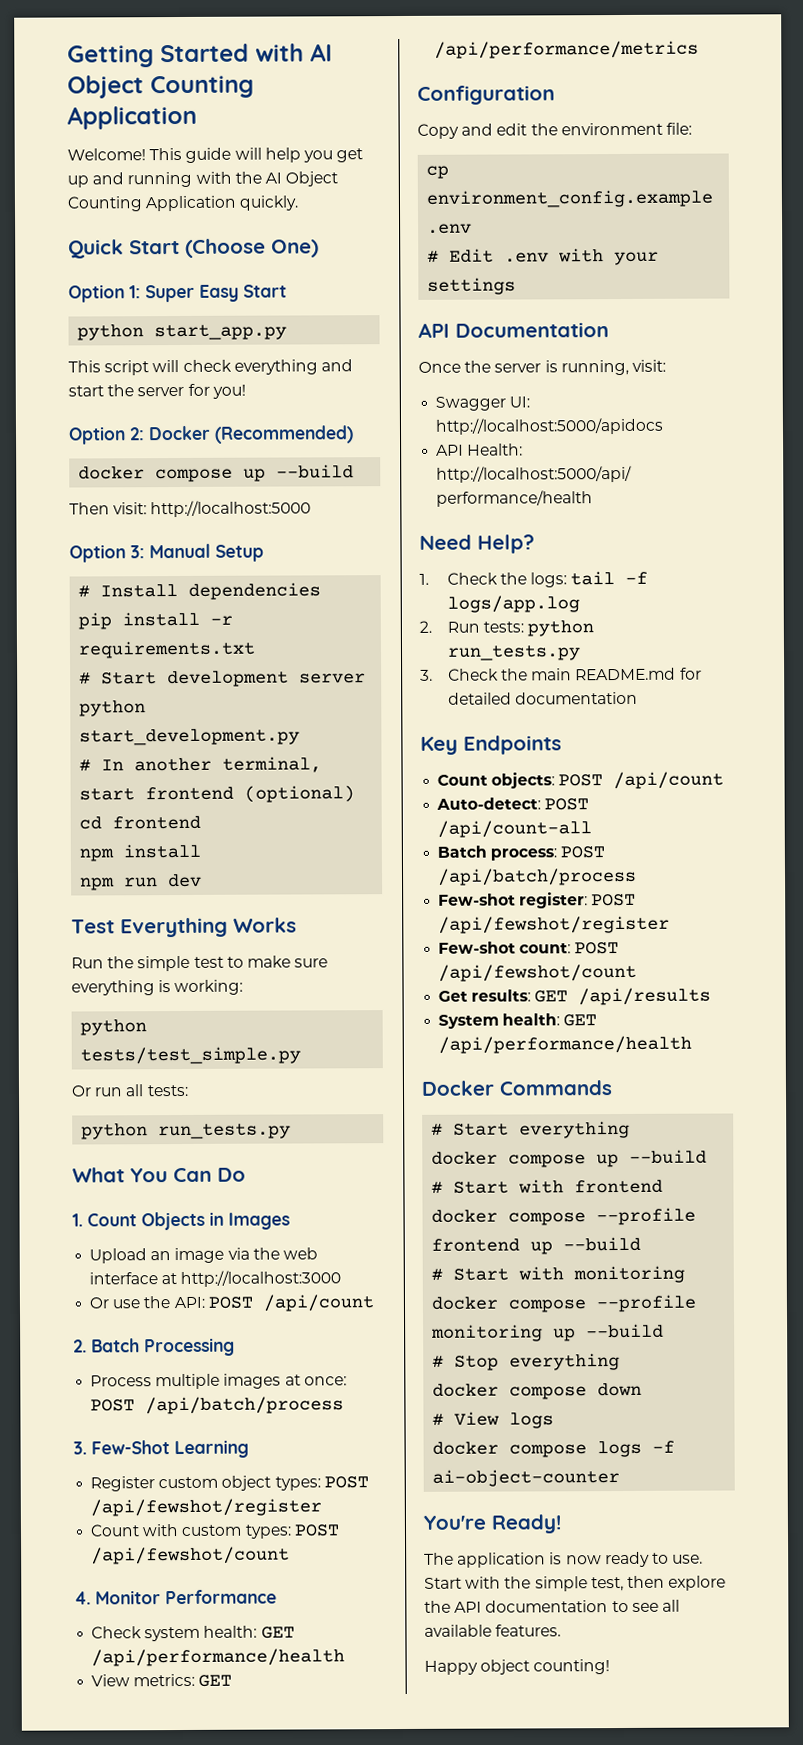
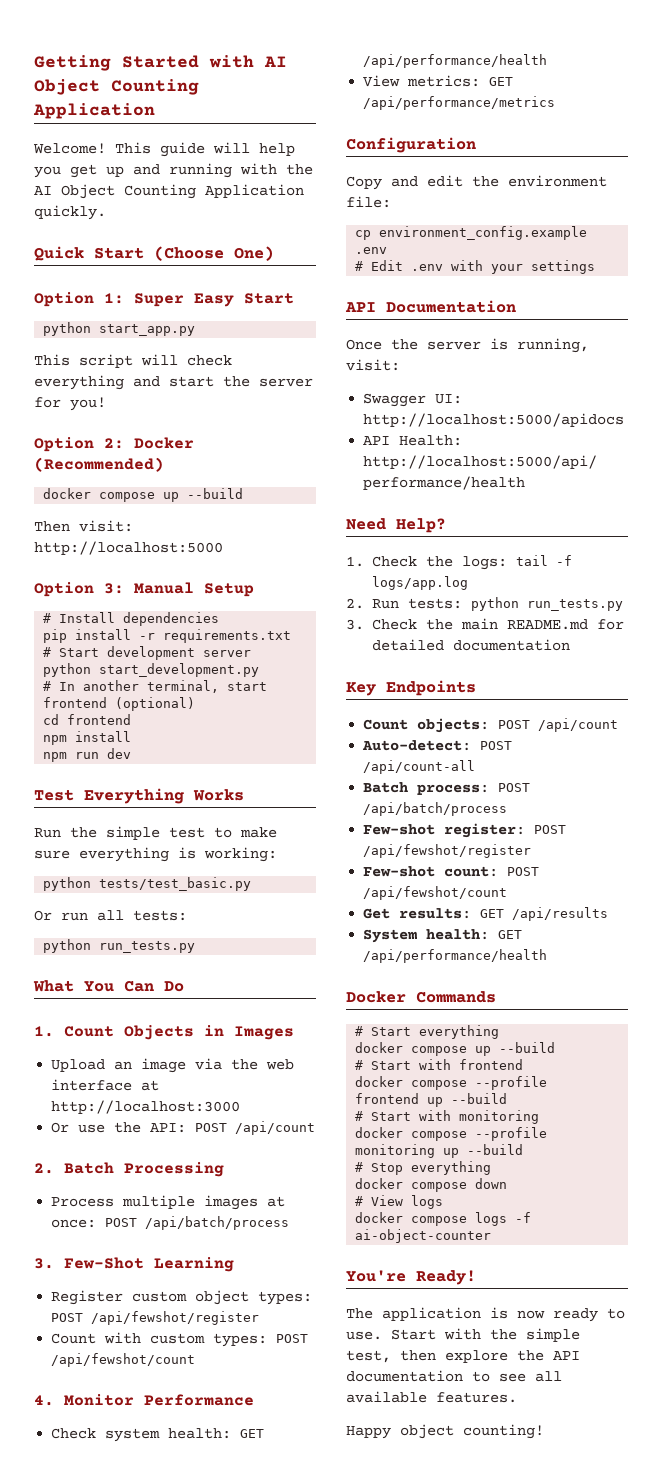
[80,1046,302,1065] tests/test_simple.py -> [99,877,252,891] tests/test_basic.py

